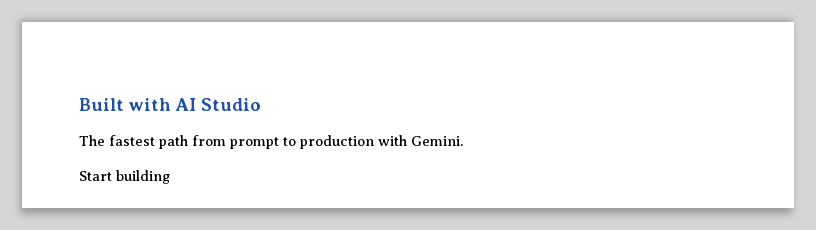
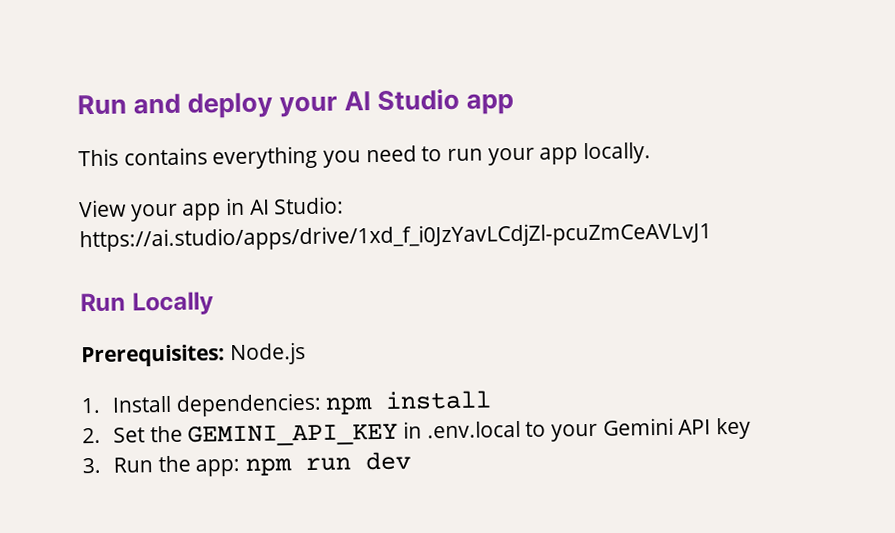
[79,98,261,111] [79,135,463,149] [79,170,170,184] Built with AI Studio // The fastest path from prompt to production with Gemini. // Start building -> [77,88,514,119] [78,142,652,170] [79,196,345,222] [79,221,712,253] [80,291,214,316] [81,342,306,368] [81,390,493,417] [82,417,752,447] [82,451,412,477] Run and deploy your AI Studio app // This contains everything you need to run your app locally. // View your app in AI Studio: https://ai.studio/apps/drive/1xd_f_i0JzYavLCdjZl-pcuZmCeAVLvJ1 // Run Locally // Prerequisites: Node.js // 1. Install dependencies: npm install // 2. Set the GEMINI_API_KEY in .env.local to your Gemini API key // 3. Run the app: npm run dev

